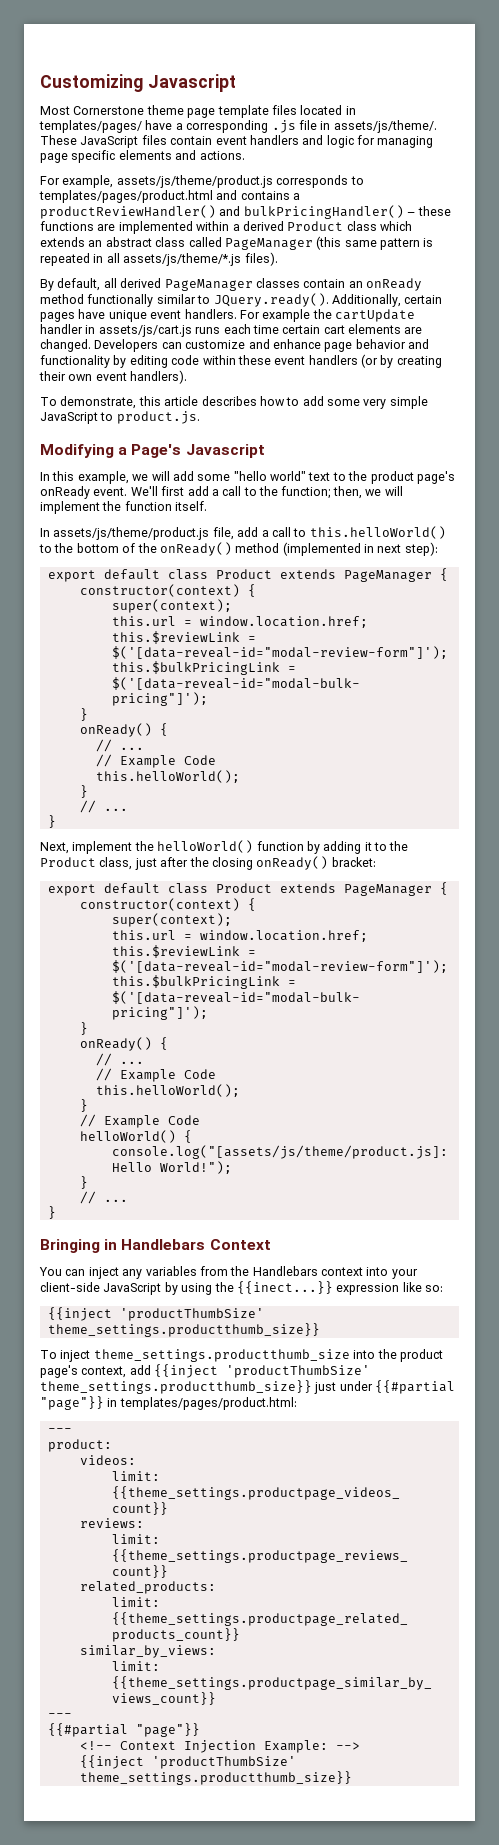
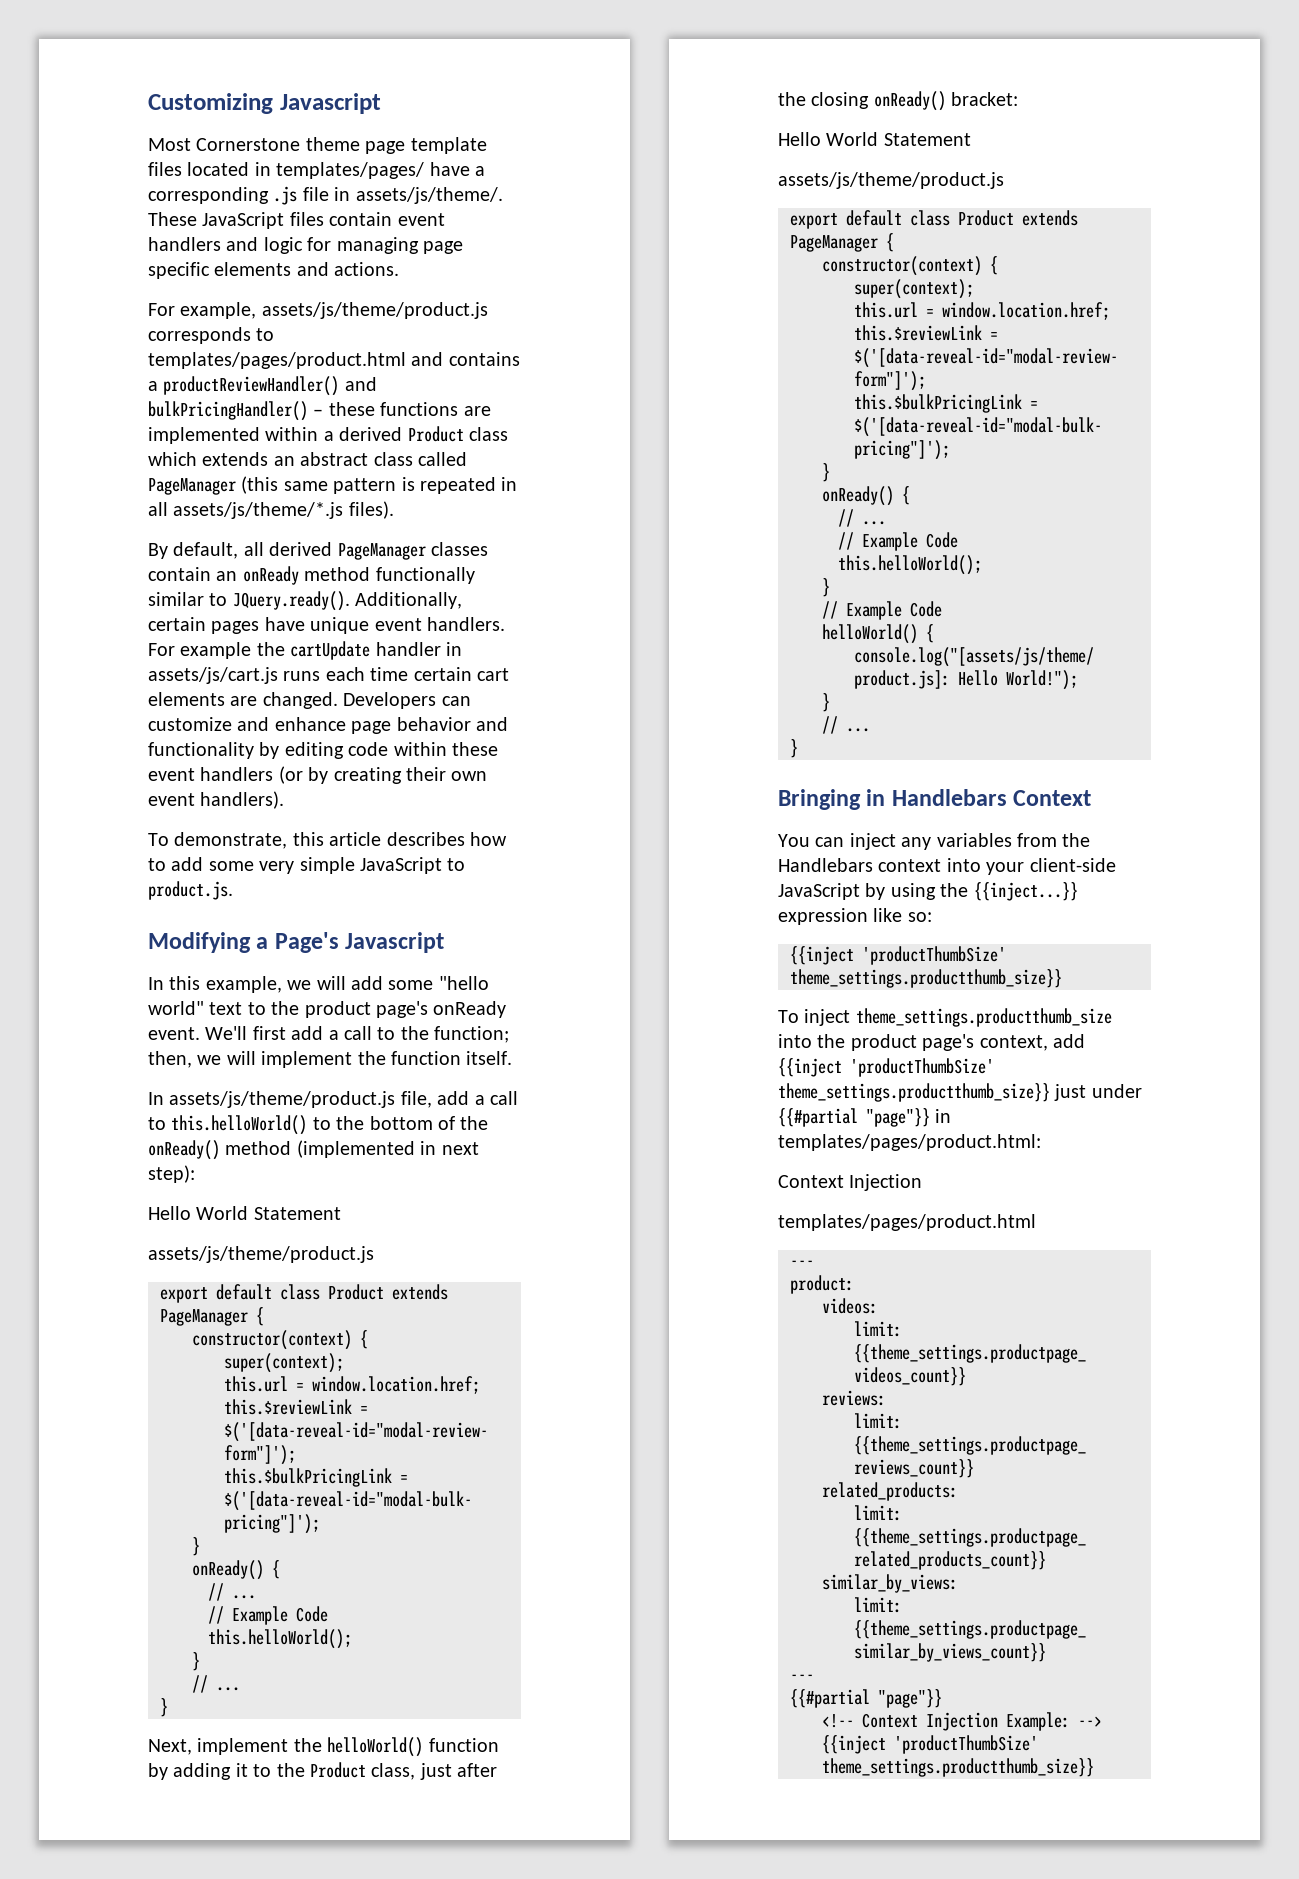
(438, 549) none -> [148,1206,341,1220] [148,1246,374,1263] // Hello World Statement // assets/js/theme/product.js
(376, 862) none -> [778,132,971,146] [778,172,1004,189] // Hello World Statement // assets/js/theme/product.js
[236,1281,333,1294] {{inect...}} -> [973,882,1078,901] {{inject...}}
(297, 1403) none -> [778,1174,923,1191] [778,1214,1036,1231] // Context Injection // templates/pages/product.html

